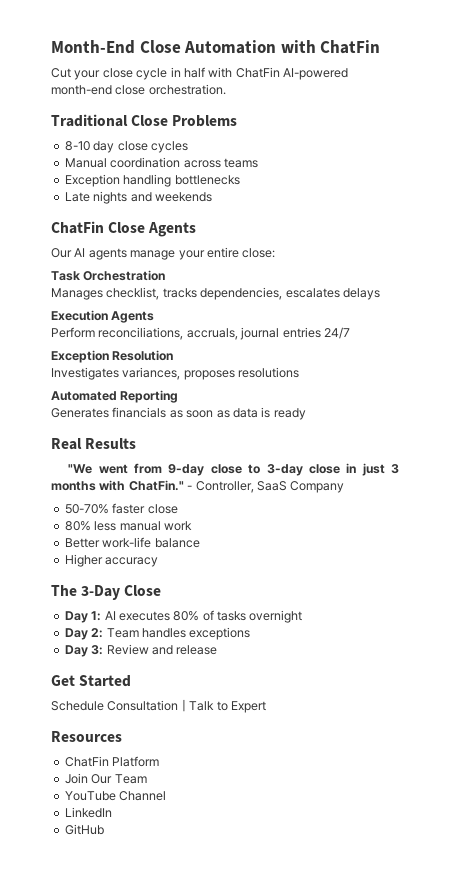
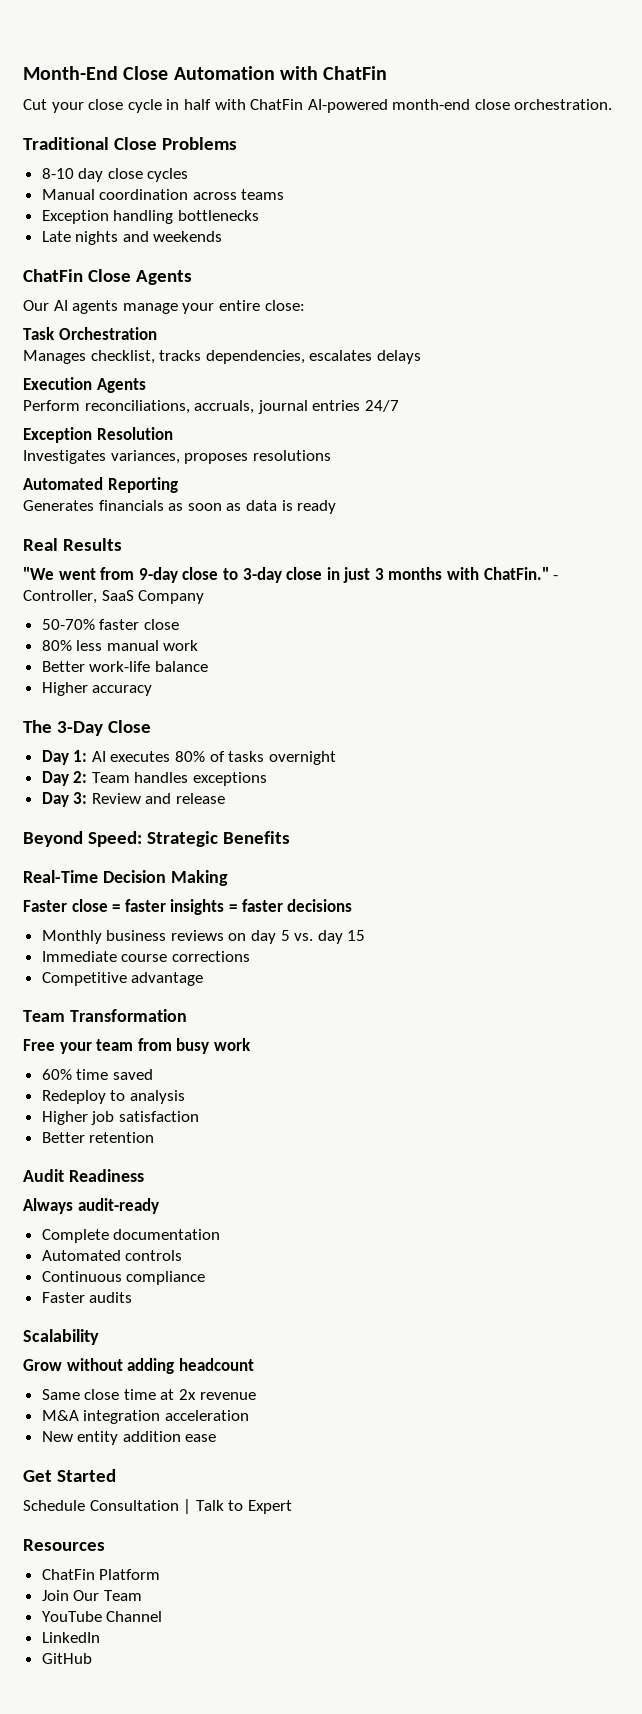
(218, 650) none -> [23,831,290,847] [23,870,228,886] [23,899,353,915] [41,930,366,944] [41,951,250,962] [41,972,204,986] [23,1009,187,1022] [23,1038,251,1054] [41,1069,153,1080] [41,1090,185,1104] [41,1111,199,1125] [41,1132,155,1143] [23,1169,144,1182] [23,1198,159,1214] [41,1229,221,1243] [41,1250,183,1261] [41,1271,206,1285] [41,1292,133,1303] [23,1329,99,1345] [23,1358,254,1374] [41,1389,256,1400] [41,1410,249,1424] [41,1431,217,1445] // Beyond Speed: Strategic Benefits // Real-Time Decision Making // Faster close = faster insights = faster decisions // Monthly business reviews on day 5 vs. day 15 // Immediate course corrections // Competitive advantage // Team Transformation // Free your team from busy work // 60% time saved // Redeploy to analysis // Higher job satisfaction // Better retention // Audit Readiness // Always audit-ready // Complete documentation // Automated controls // Continuous compliance // Faster audits // Scalability // Grow without adding headcount // Same close time at 2x revenue // M&A integration acceleration // New entity addition ease

